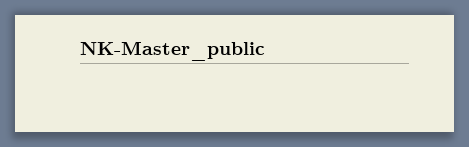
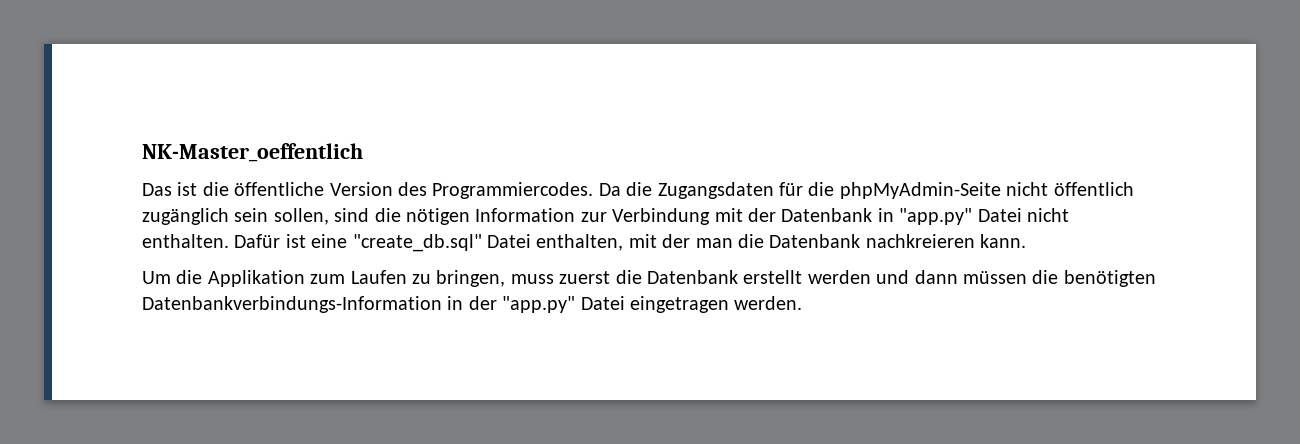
[80,41,265,61] NK-Master_public -> [142,143,363,162] [142,182,1134,199] [142,208,1069,225] [142,234,1027,252] [142,270,1156,287] [142,296,803,313] NK-Master_oeffentlich // Das ist die öffentliche Version des Programmiercodes. Da die Zugangsdaten für die phpMyAdmin-Seite nicht öffentlich zugänglich sein sollen, sind die nötigen Information zur Verbindung mit der Datenbank in "app.py" Datei nicht enthalten. Dafür ist eine "create_db.sql" Datei enthalten, mit der man die Datenbank nachkreieren kann. // Um die Applikation zum Laufen zu bringen, muss zuerst die Datenbank erstellt werden und dann müssen die benötigten Datenbankverbindungs-Information in der "app.py" Datei eingetragen werden.

